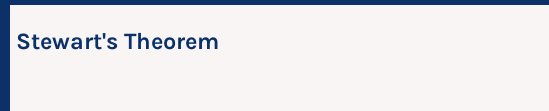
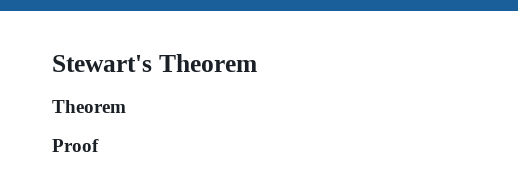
(220, 41) none -> [52,100,126,113] [52,139,99,152] // Theorem // Proof

